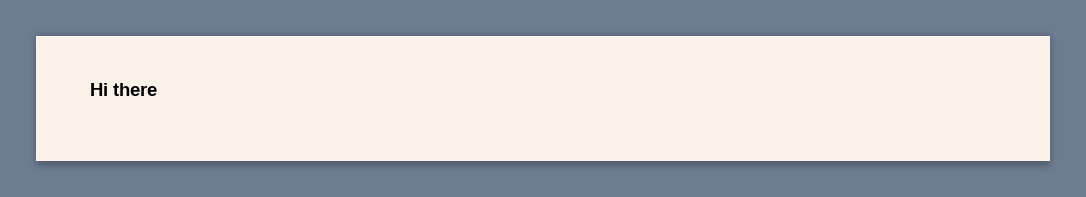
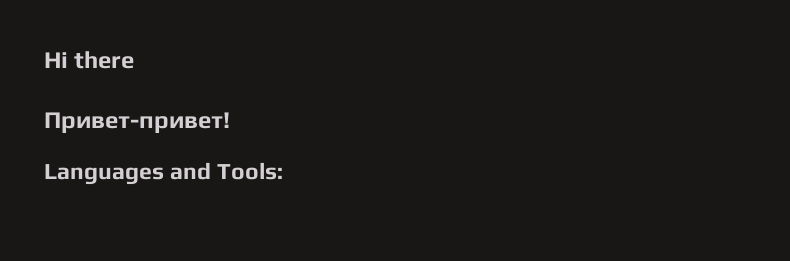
(157, 89) none -> [44,112,230,133] [44,162,284,185] // Привет-привет! // Languages and Tools:

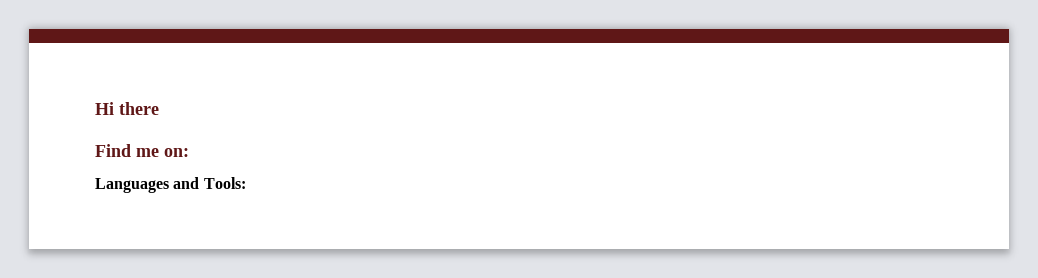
[44,112,230,133] Привет-привет! -> [95,144,189,157] Find me on:

